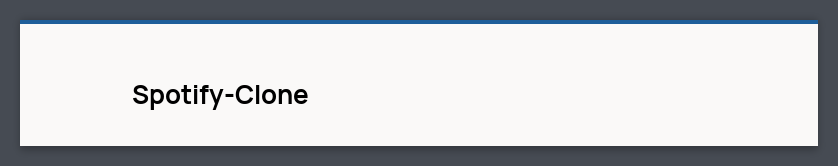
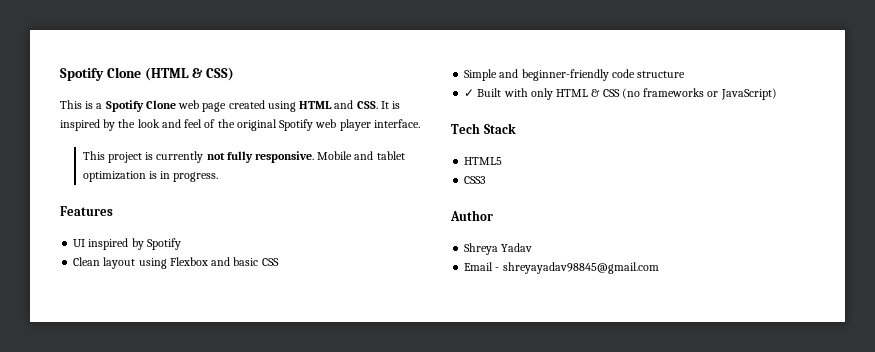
[132,85,309,110] Spotify-Clone -> [60,67,235,81] [60,100,401,112] [60,119,420,131] [82,151,405,163] [82,171,219,182] [60,206,113,216] [73,238,181,250] [73,257,279,269] [464,69,686,81] [464,88,777,100] [451,123,516,134] [464,157,503,165] [464,176,487,184] [450,210,493,221] [464,243,533,255] [464,262,659,274] Spotify Clone (HTML & CSS) // This is a Spotify Clone web page created using HTML and CSS. It is inspired by the look and feel of the original Spotify web player interface. // This project is currently not fully responsive. Mobile and tablet optimization is in progress. // Features // UI inspired by Spotify // Clean layout using Flexbox and basic CSS // Simple and beginner-friendly code structure // ✓ Built with only HTML & CSS (no frameworks or JavaScript) // Tech Stack // HTML5 // CSS3 // Author // Shreya Yadav // Email - shreyayadav98845@gmail.com

